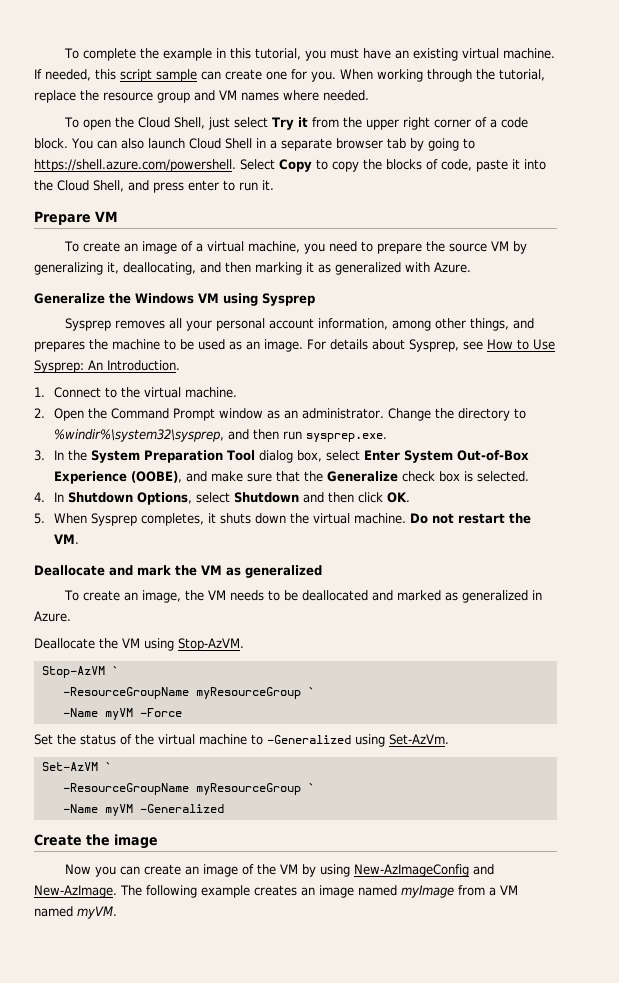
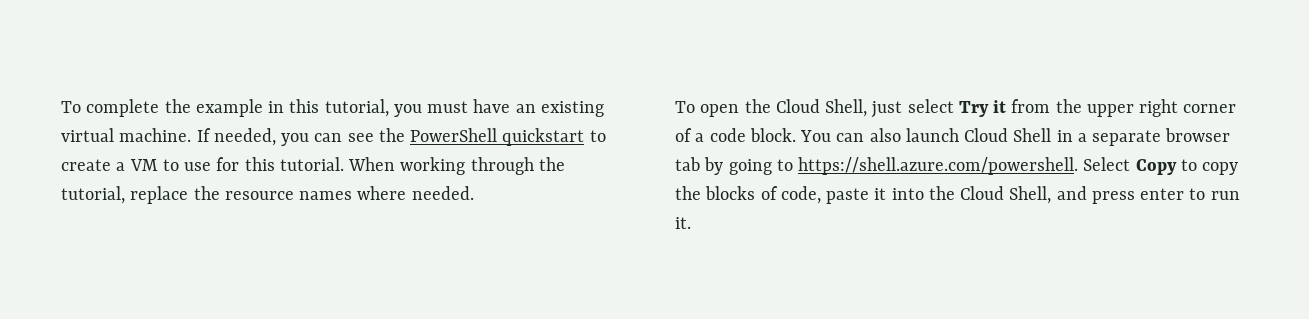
[95,69,336,82] this script sample can create one for you. -> [281,128,606,146] [61,157,344,171] you can see the PowerShell quickstart to create a VM to use for this tutorial.
[157,90,237,103] group and VM -> (294, 195) none
[34,211,118,225] [64,241,528,254] [34,262,471,275] [34,293,315,306] [65,318,535,331] [34,339,555,352] [34,360,180,373] [34,387,238,398] [34,408,527,421] [54,429,388,442] [34,450,530,463] [54,471,530,484] [34,492,411,505] [34,513,532,526] [54,534,80,544] [34,565,322,578] [64,590,543,603] [34,611,71,622] [34,638,244,651] [41,666,119,678] [62,687,315,699] [62,708,182,720] [34,734,449,747] [41,762,112,771] [62,783,315,795] [62,804,224,816] [34,834,158,849] [65,864,495,877] [34,885,518,898] [34,906,117,919] // Prepare VM // To create an image of a virtual machine, you need to prepare the source VM by generalizing it, deallocating, and then marking it as generalized with Azure. // Generalize the Windows VM using Sysprep // Sysprep removes all your personal account information, among other things, and prepares the machine to be used as an image. For details about Sysprep, see How to Use Sysprep: An Introduction. // 1. Connect to the virtual machine. // 2. Open the Command Prompt window as an administrator. Change the directory to %windir%\system32\sysprep, and then run sysprep.exe. // 3. In the System Preparation Tool dialog box, select Enter System Out-of-Box Experience (OOBE), and make sure that the Generalize check box is selected. // 4. In Shutdown Options, select Shutdown and then click OK. // 5. When Sysprep completes, it shuts down the virtual machine. Do not restart the VM. // Deallocate and mark the VM as generalized // To create an image, the VM needs to be deallocated and marked as generalized in Azure. // Deallocate the VM using Stop-AzVM. // Stop-AzVM ` // -ResourceGroupName myResourceGroup ` // -Name myVM -Force // Set the status of the virtual machine to -Generalized using Set-AzVm. // Set-AzVM ` // -ResourceGroupName myResourceGroup ` // -Name myVM -Generalized // Create the image // Now you can create an image of the VM by using New-AzImageConfig and New-AzImage. The following example creates an image named myImage from a VM named myVM. -> (691, 223) none

